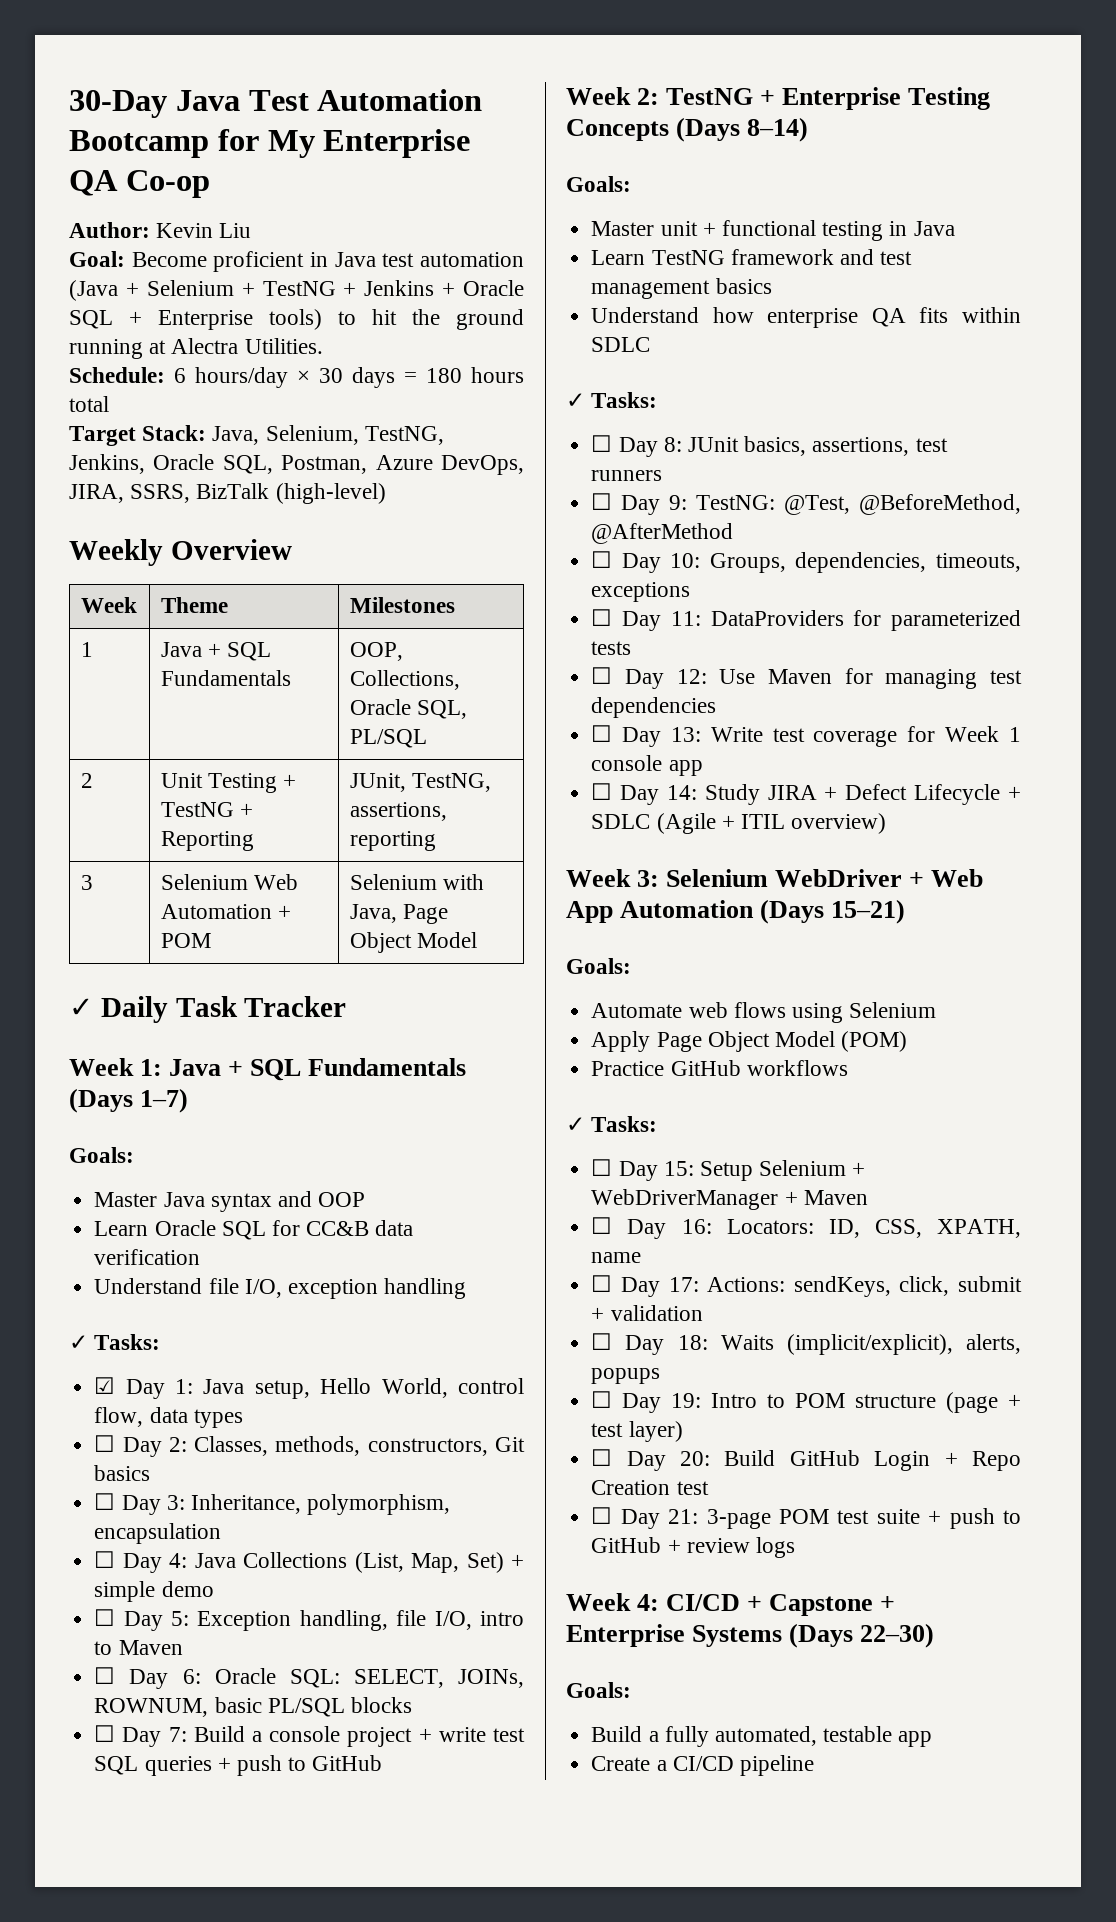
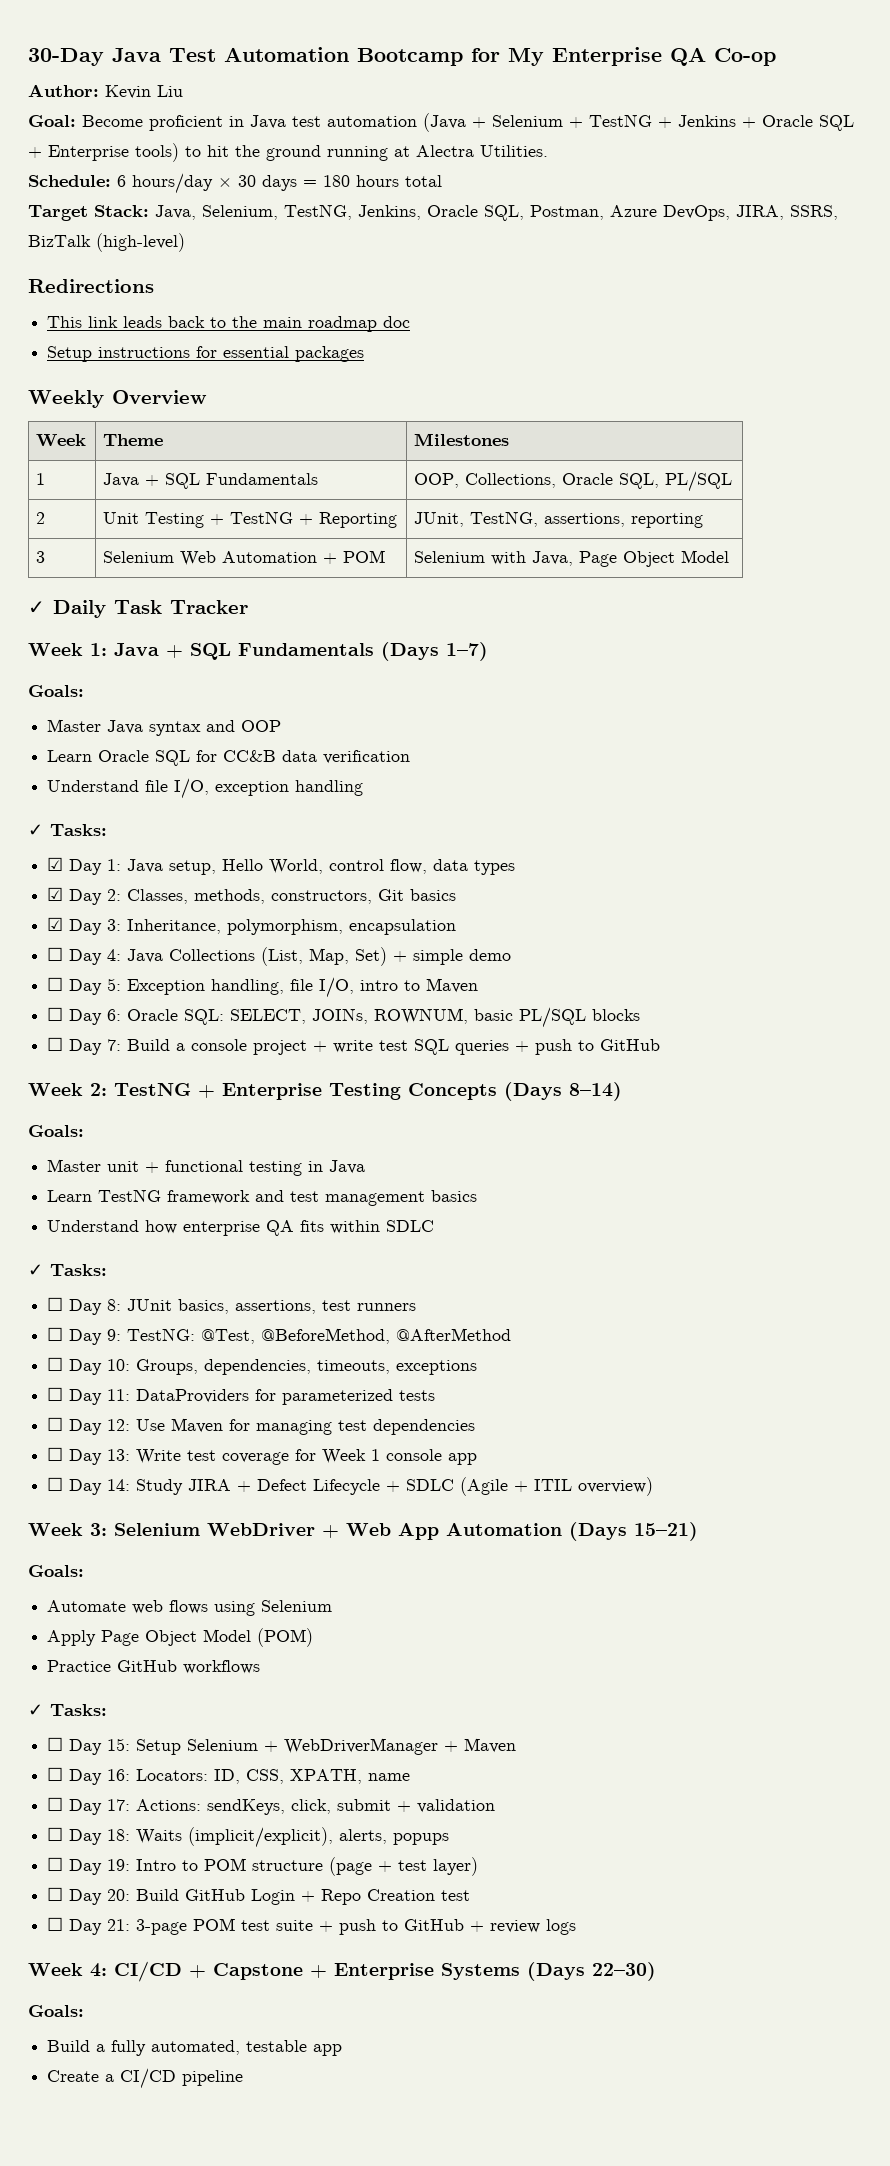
(386, 493) none -> [28,279,154,293] [47,316,411,332] [47,346,365,362] // Redirections // This link leads back to the main roadmap doc // Setup instructions for essential packages
[94,1435,116,1452] ☐ -> [47,887,64,901] ☑
[94,1493,116,1510] ☐ -> [47,917,64,931] ☑

